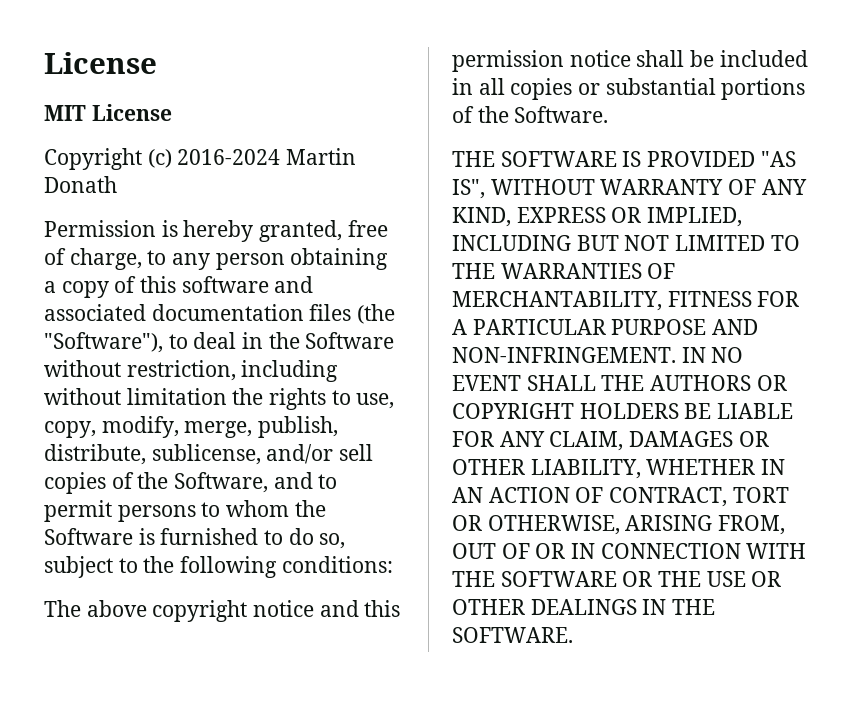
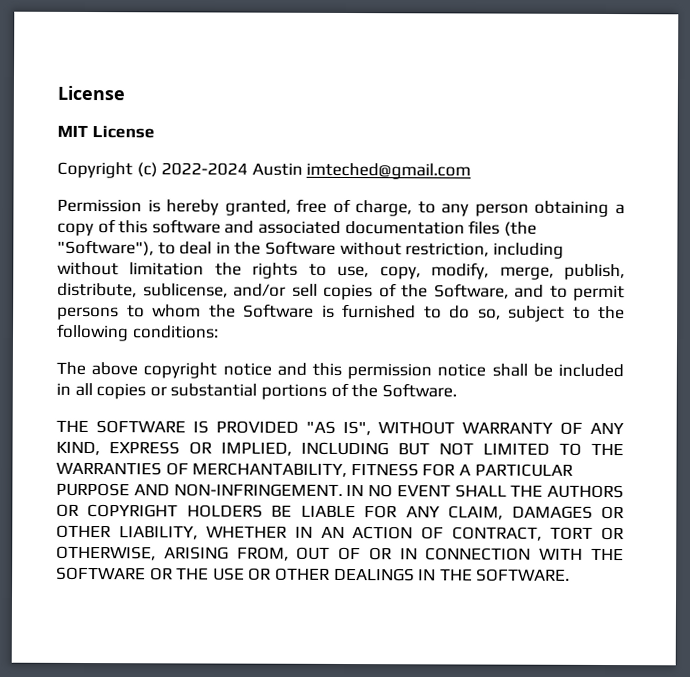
[177,148,357,165] [44,176,117,193] 2016-2024 Martin Donath -> [161,162,472,180] 2022-2024 Austin imteched@gmail.com

